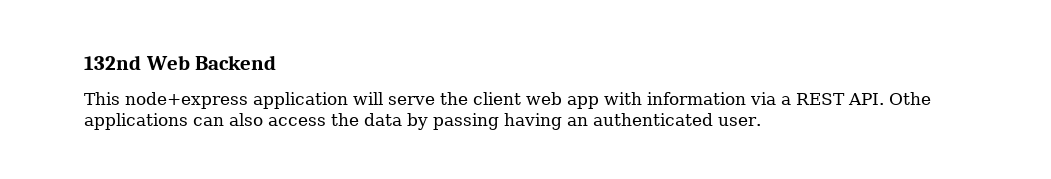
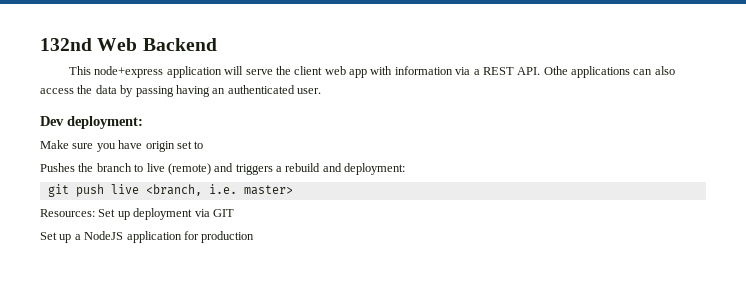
(761, 121) none -> [40,116,143,129] [40,140,204,152] [40,163,406,175] [47,184,293,197] [40,208,234,220] [40,231,255,243] // Dev deployment: // Make sure you have origin set to // Pushes the branch to live (remote) and triggers a rebuild and deployment: // git push live <branch, i.e. master> // Resources: Set up deployment via GIT // Set up a NodeJS application for production

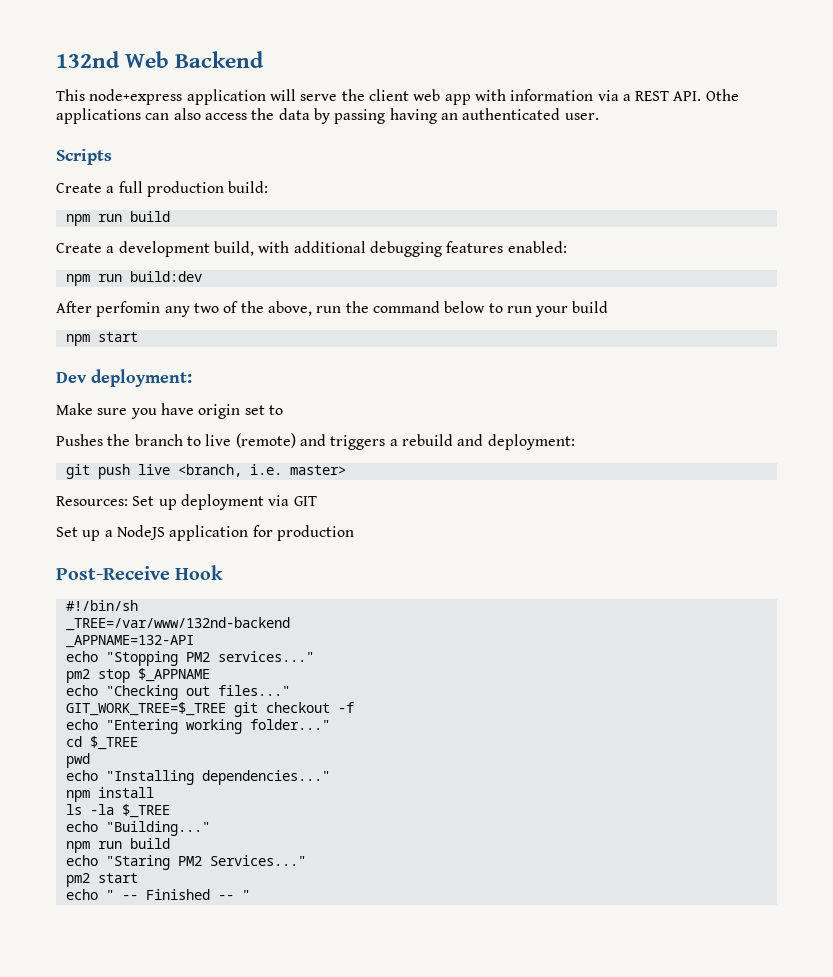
(321, 91) none -> [56,149,112,165] [56,181,269,197] [65,211,170,226] [56,241,567,257] [65,271,202,286] [56,301,609,317] [65,332,138,346] // Scripts // Create a full production build: // npm run build // Create a development build, with additional debugging features enabled: // npm run build:dev // After perfomin any two of the above, run the command below to run your build // npm start
(255, 237) none -> [56,565,224,580] [65,600,138,611] [65,617,290,631] [65,635,194,648] [65,651,314,666] [65,668,210,683] [65,685,290,700] [65,702,354,717] [65,719,330,734] [65,736,138,750] [65,753,90,768] [65,770,330,785] [65,787,154,802] [65,804,170,818] [65,821,210,836] [65,838,170,853] [65,855,306,870] [65,873,138,887] [65,889,250,900] // Post-Receive Hook // #!/bin/sh // _TREE=/var/www/132nd-backend // _APPNAME=132-API // echo "Stopping PM2 services..." // pm2 stop $_APPNAME // echo "Checking out files..." // GIT_WORK_TREE=$_TREE git checkout -f // echo "Entering working folder..." // cd $_TREE // pwd // echo "Installing dependencies..." // npm install // ls -la $_TREE // echo "Building..." // npm run build // echo "Staring PM2 Services..." // pm2 start // echo " -- Finished -- "

